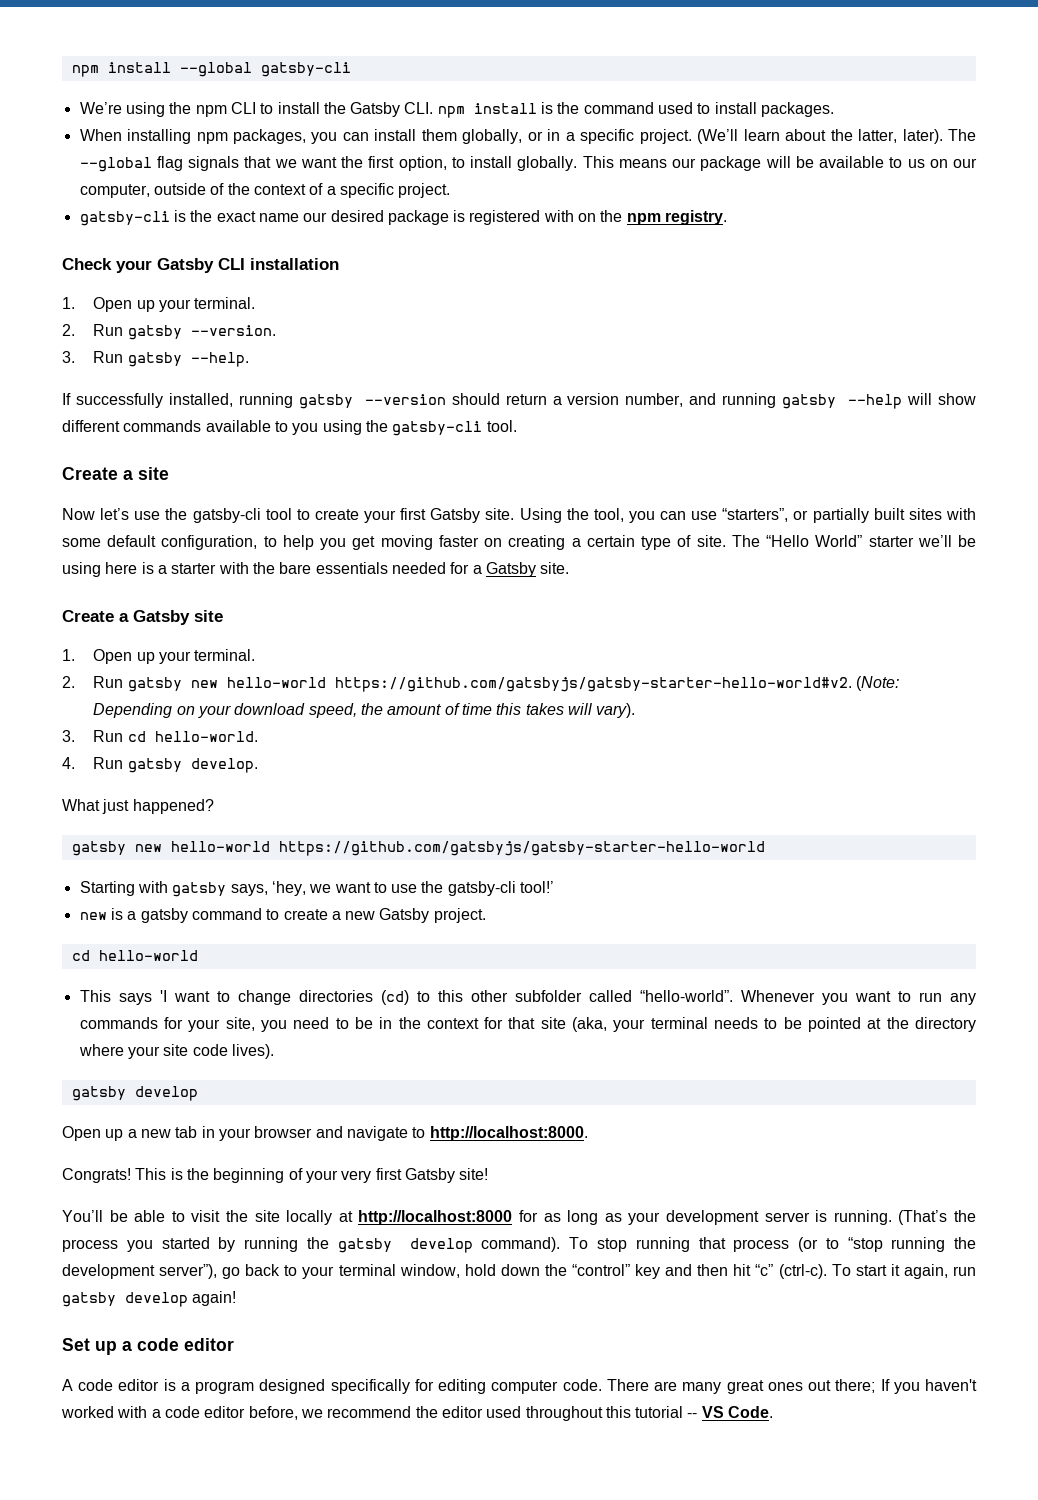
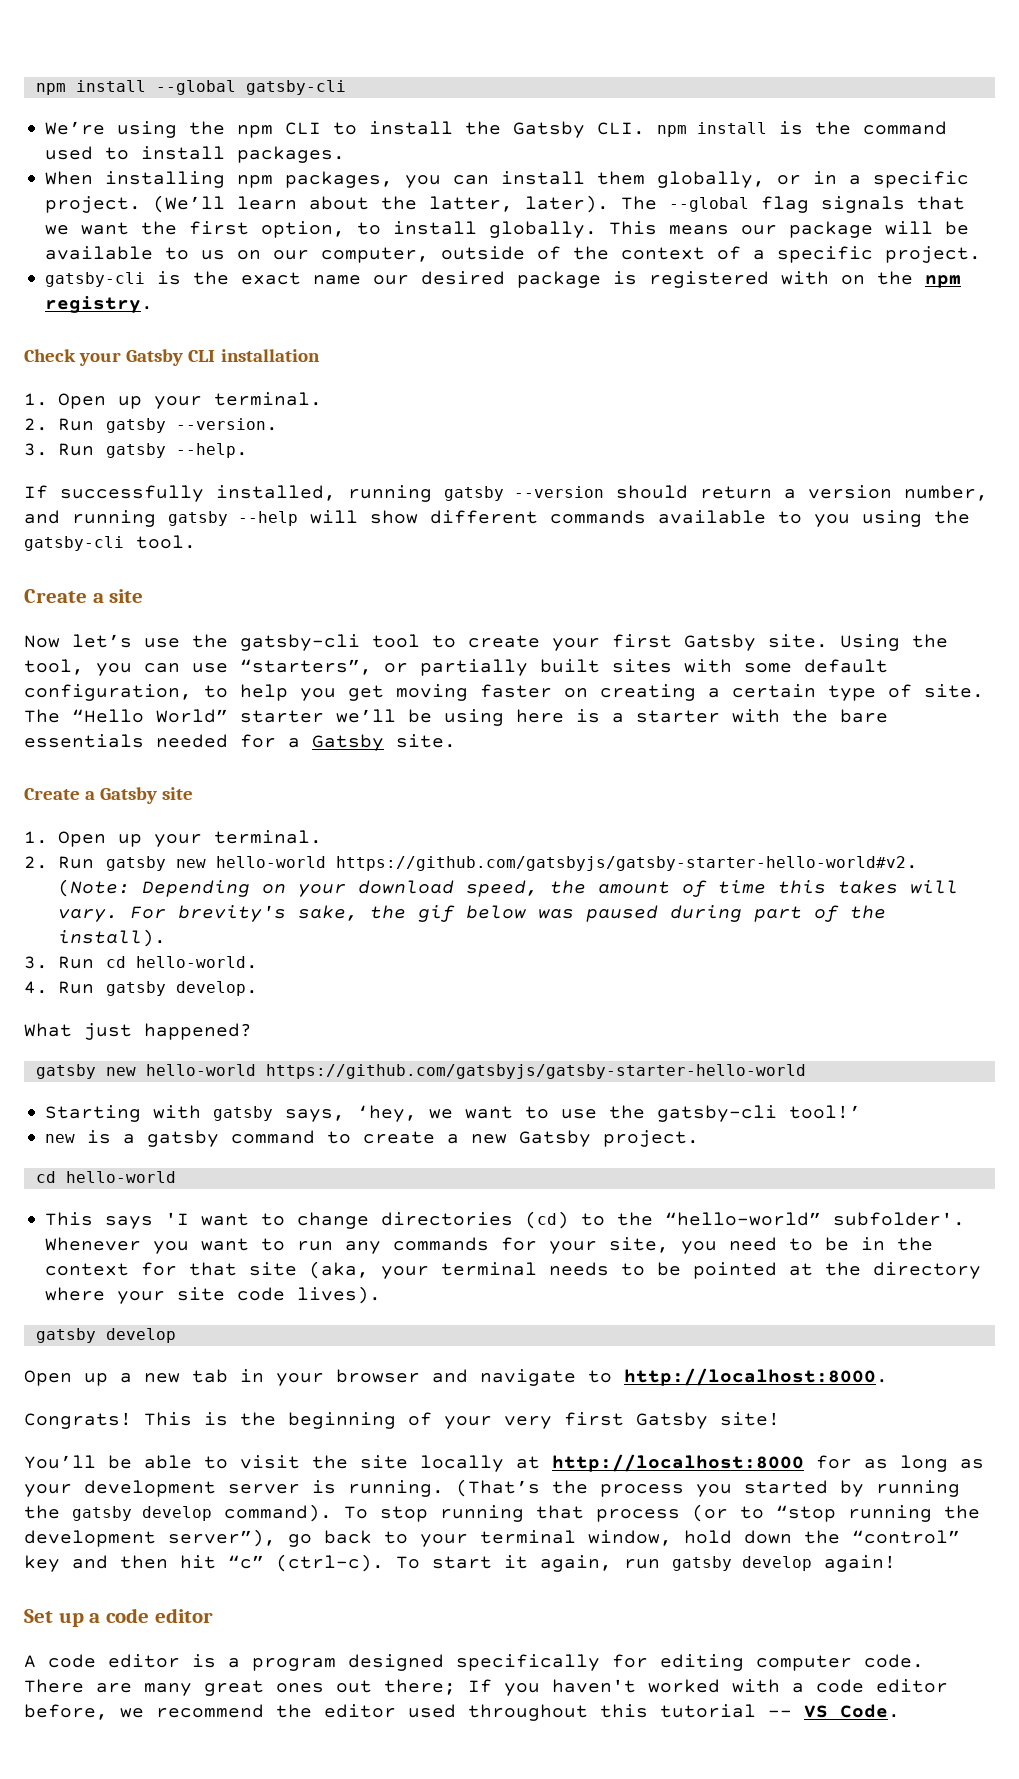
[596,703,636,718] vary). -> [57,905,886,922] [57,929,166,947] vary. For brevity's sake, the gif below was paused during part of the install).
[437,990,733,1002] this other subfolder called “hello-world”. -> [617,1212,966,1226] the “hello-world” subfolder'.

